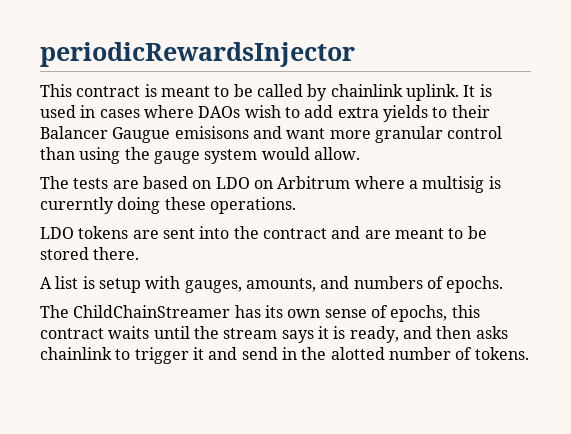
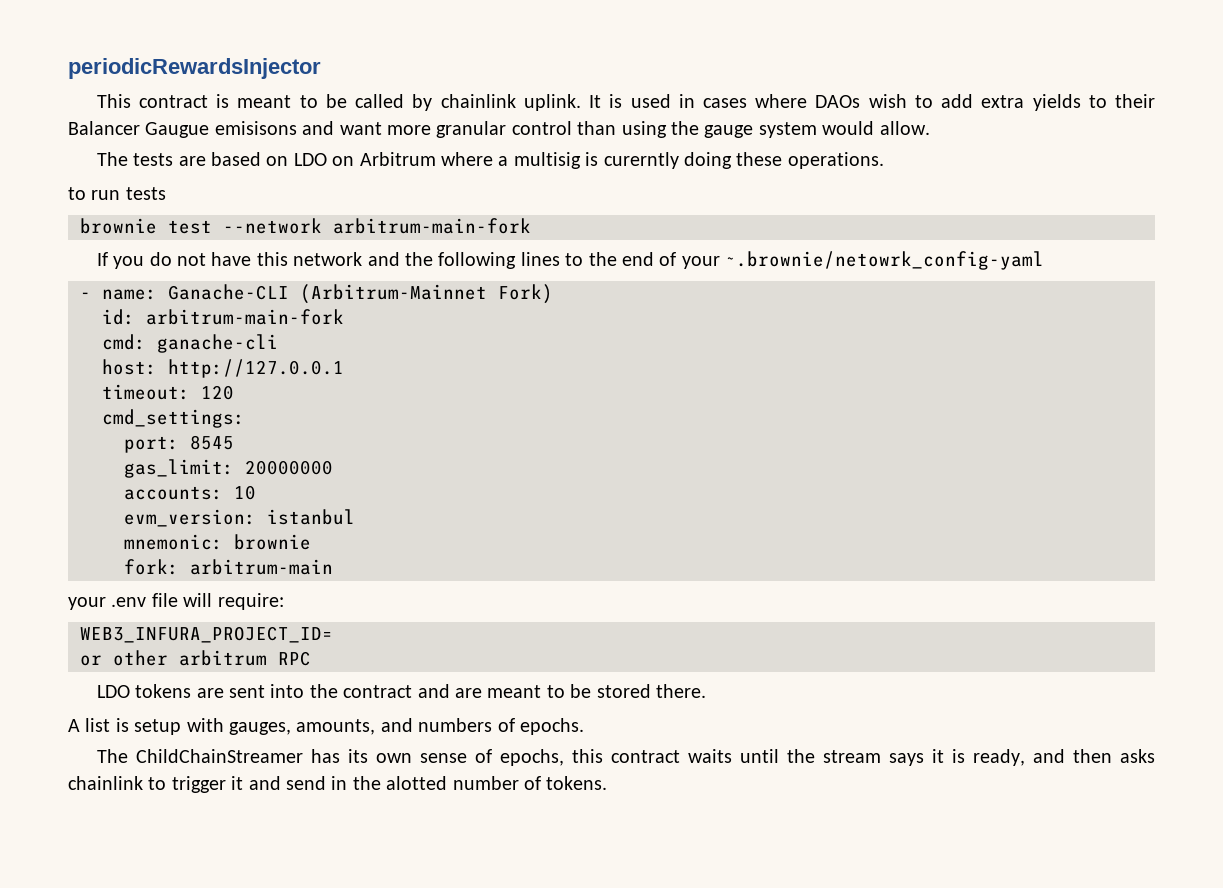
(296, 205) none -> [68,187,166,200] [80,218,531,234] [96,251,1045,270] [80,284,553,304] [102,309,344,325] [102,334,278,353] [102,359,344,378] [102,384,234,400] [102,409,245,428] [124,435,234,453] [124,459,333,478] [124,485,256,500] [124,509,355,527] [124,534,311,550] [124,559,333,575] [68,593,284,610] [80,626,333,643] [80,650,311,666] // to run tests // brownie test --network arbitrum-main-fork // If you do not have this network and the following lines to the end of your ~.brownie/netowrk_config-yaml // - name: Ganache-CLI (Arbitrum-Mainnet Fork) // id: arbitrum-main-fork // cmd: ganache-cli // host: http://127.0.0.1 // timeout: 120 // cmd_settings: // port: 8545 // gas_limit: 20000000 // accounts: 10 // evm_version: istanbul // mnemonic: brownie // fork: arbitrum-main // your .env file will require: // WEB3_INFURA_PROJECT_ID= // or other arbitrum RPC

